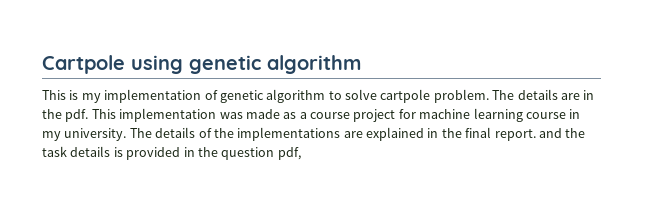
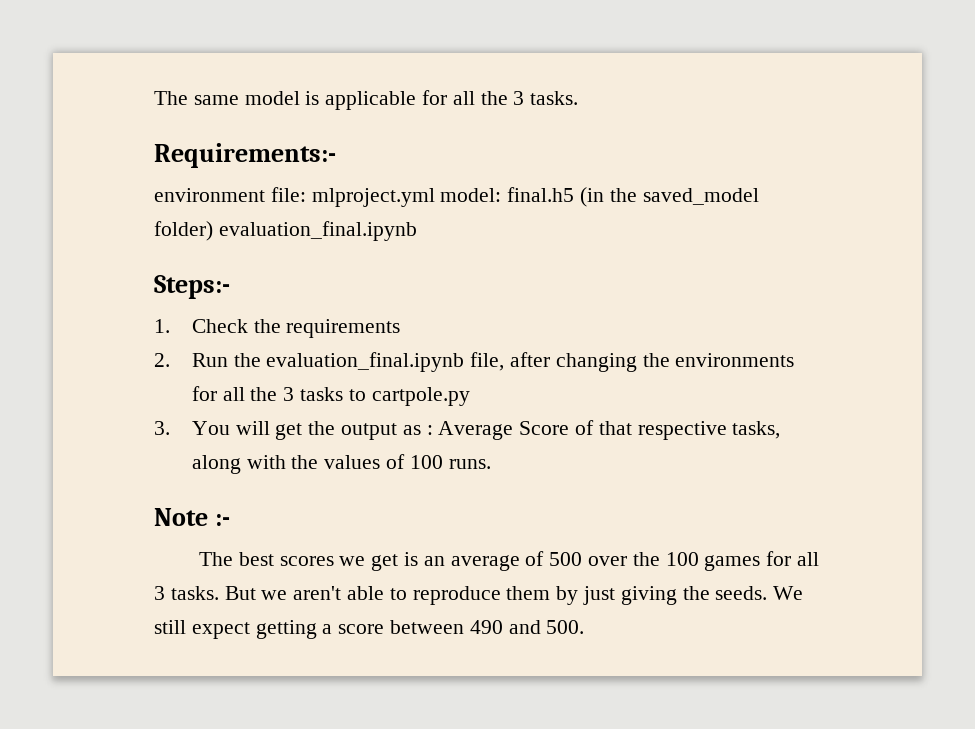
[42,55,361,74] [42,89,595,103] [42,108,581,122] [42,127,586,141] [42,146,301,160] Cartpole using genetic algorithm // This is my implementation of genetic algorithm to solve cartpole problem. The details are in the pdf. This implementation was made as a course project for machine learning course in my university. The details of the implementations are explained in the final report. and the task details is provided in the question pdf, -> [154,90,579,110] [154,143,336,168] [154,187,759,207] [154,221,417,241] [154,275,230,299] [154,319,401,338] [154,352,795,372] [191,386,470,406] [154,420,781,440] [191,454,491,474] [154,508,231,526] [198,551,819,571] [154,586,804,605] [154,620,585,639] The same model is applicable for all the 3 tasks. // Requirements:- // environment file: mlproject.yml model: final.h5 (in the saved_model folder) evaluation_final.ipynb // Steps:- // 1. Check the requirements // 2. Run the evaluation_final.ipynb file, after changing the environments for all the 3 tasks to cartpole.py // 3. You will get the output as : Average Score of that respective tasks, along with the values of 100 runs. // Note :- // The best scores we get is an average of 500 over the 100 games for all 3 tasks. But we aren't able to reproduce them by just giving the seeds. We still expect getting a score between 490 and 500.

